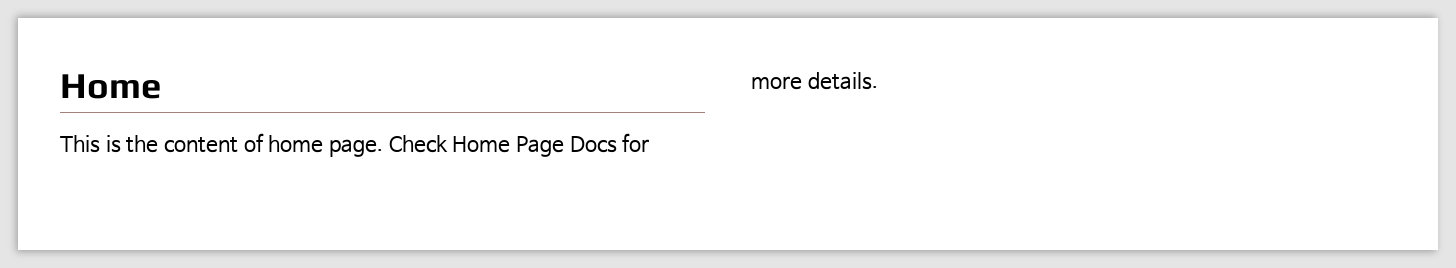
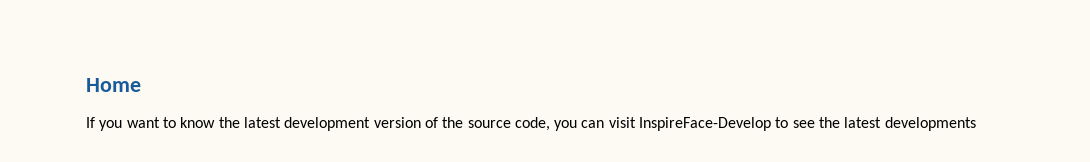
[60,133,650,157] [751,72,878,90] This is the content of home page. Check Home Page Docs for more details. -> [86,117,976,131] If you want to know the latest development version of the source code, you can visit InspireFace-Develop to see the latest developments

